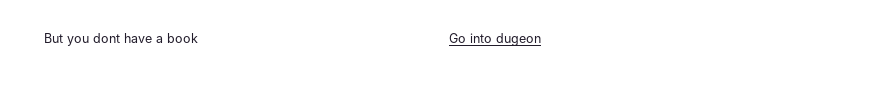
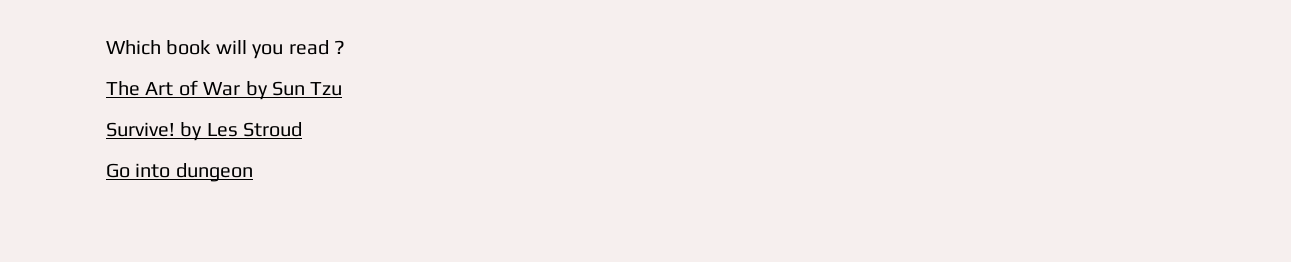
[44,33,198,46] But you dont have a book -> [106,40,345,59] [106,80,343,100] [106,122,303,141] Which book will you read ? // The Art of War by Sun Tzu // Survive! by Les Stroud
[496,33,541,46] dugeon -> [175,163,253,182] dungeon

